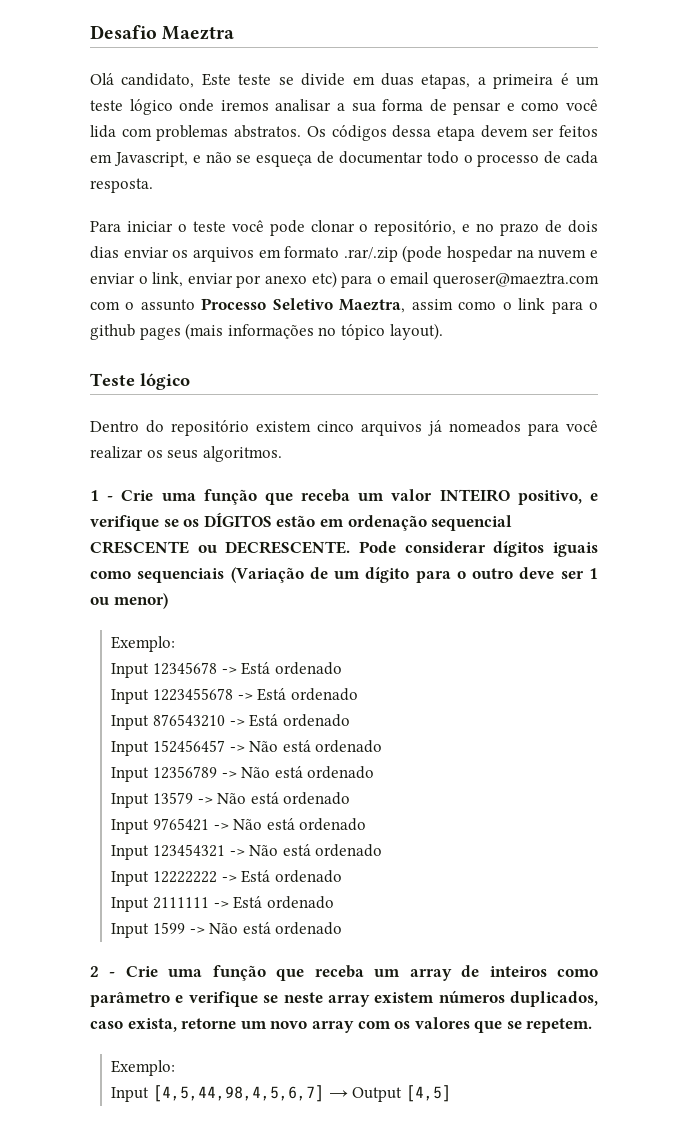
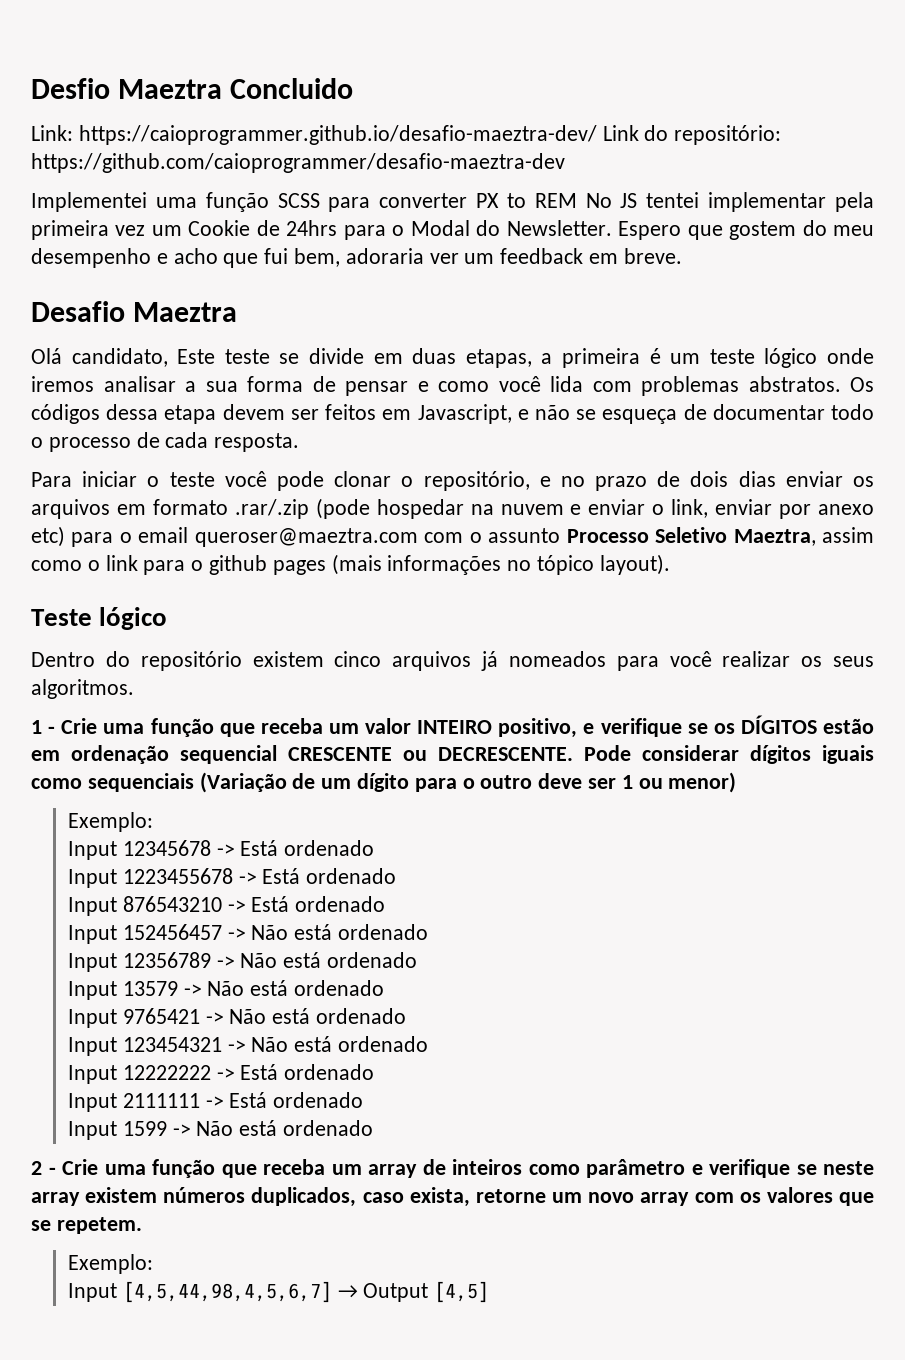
(90, 32) none -> [31,78,354,99] [31,125,782,145] [31,153,565,173] [31,192,874,212] [31,220,874,240] [31,248,682,268] Desfio Maeztra Concluido // Link: https://caioprogrammer.github.io/desafio-maeztra-dev/ Link do repositório: https://github.com/caioprogrammer/desafio-maeztra-dev // Implementei uma função SCSS para converter PX to REM No JS tentei implementar pela primeira vez um Cookie de 24hrs para o Modal do Newsletter. Espero que gostem do meu desempenho e acho que fui bem, adoraria ver um feedback em breve. //

